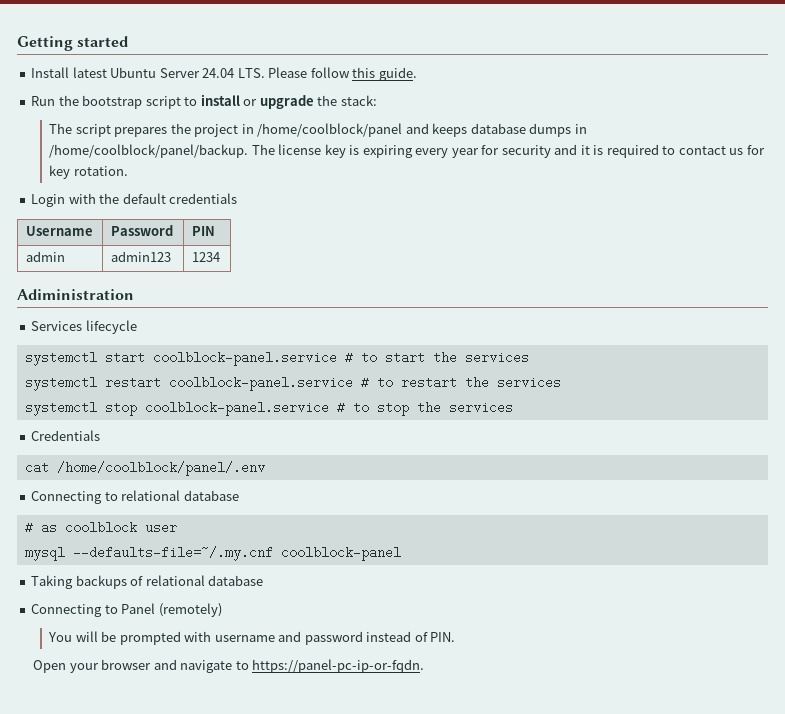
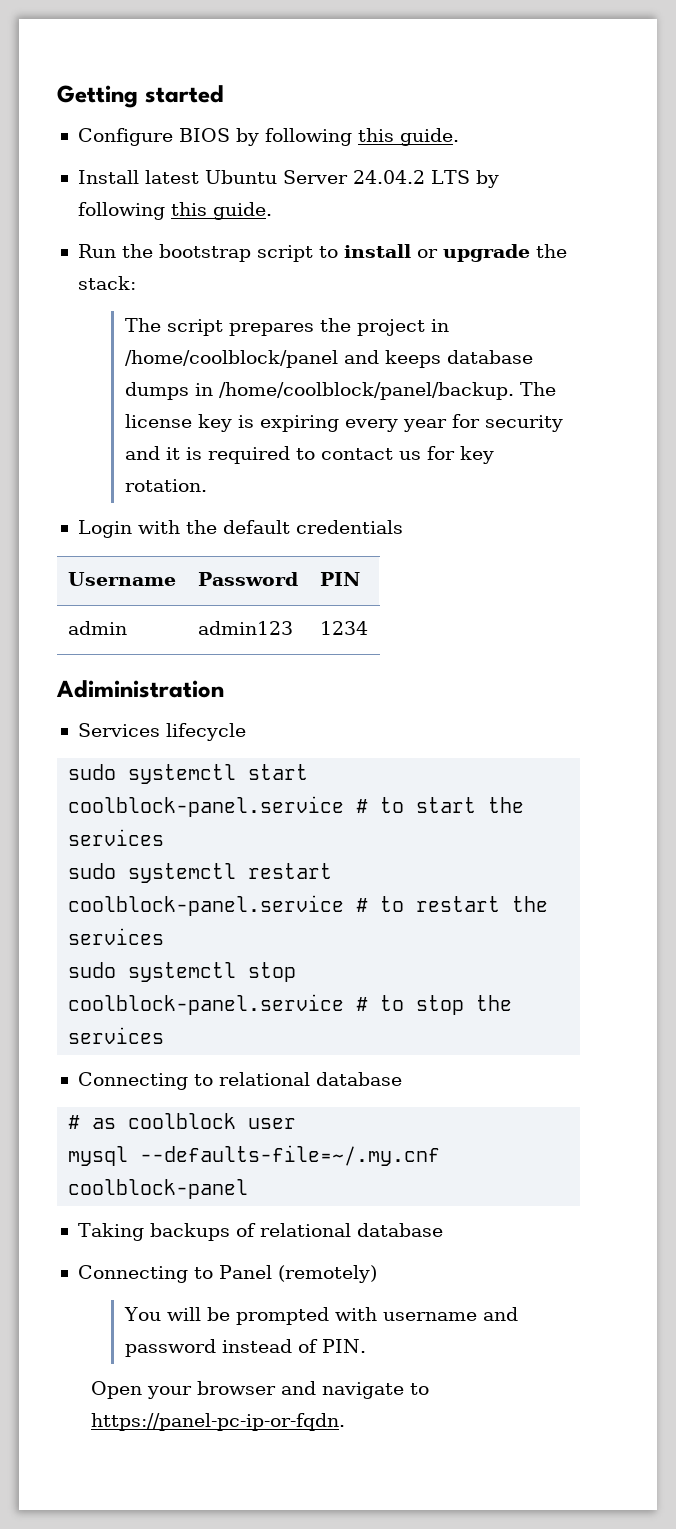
(129, 41) none -> [77,128,459,146] // Configure BIOS by following this guide.
[202,67,350,78] 24.04 LTS. Please follow -> [352,170,499,188] [77,202,165,220] 24.04.2 LTS by following
(137, 327) none -> [68,764,117,780] sudo
(529, 357) none -> [68,863,117,879] sudo
(561, 382) none -> [68,962,117,978] sudo
[31,430,101,441] [24,461,265,476] // Credentials // cat /home/coolblock/panel/.env -> (165, 1035) none

